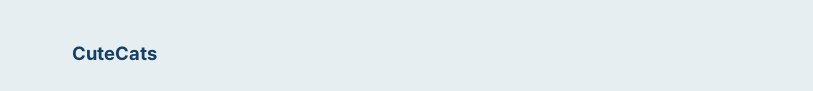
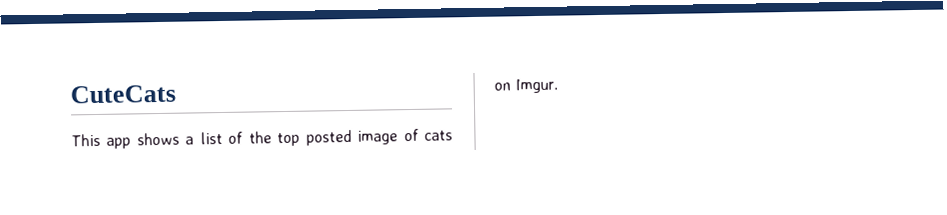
(157, 53) none -> [71,128,453,149] [494,78,558,94] // This app shows a list of the top posted image of cats on Imgur.

